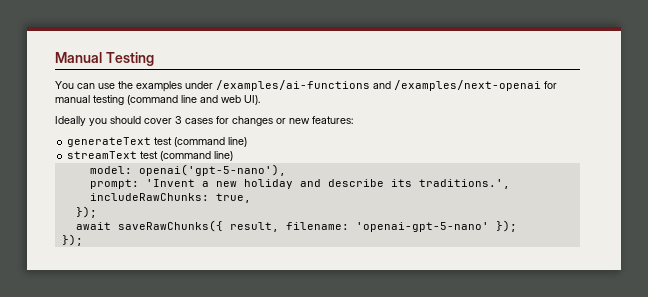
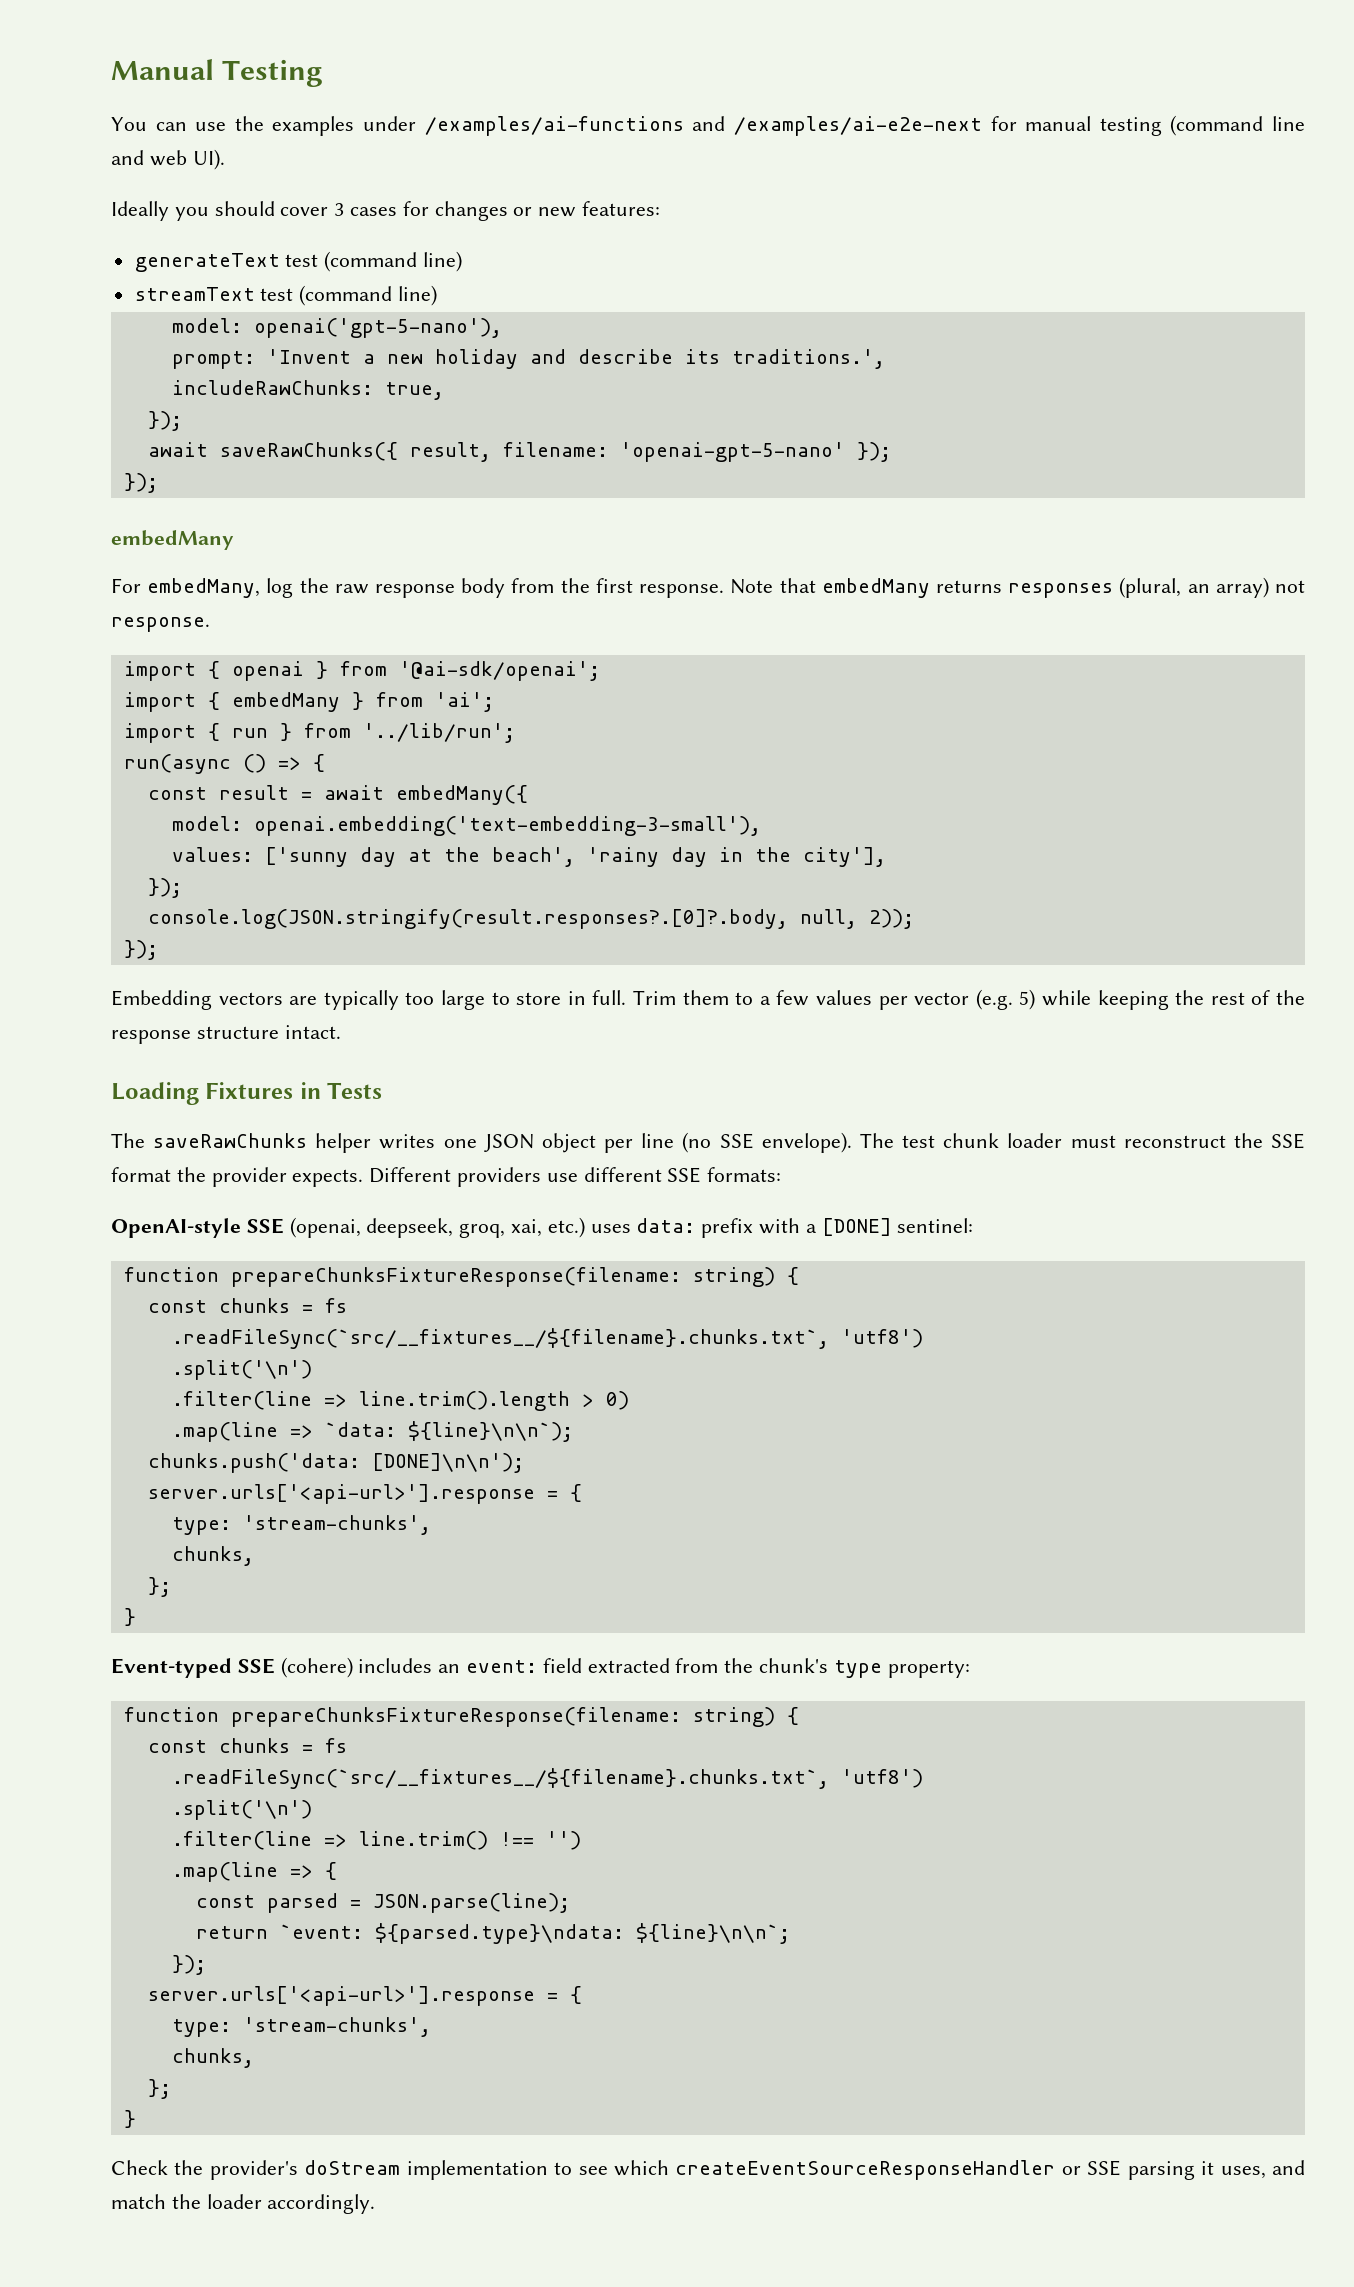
[394,80,541,91] /examples/next-openai -> [733,116,982,136] /examples/ai-e2e-next
(83, 240) none -> [111,530,234,550] [111,577,1305,598] [111,617,210,632] [123,661,600,681] [123,692,494,712] [123,723,515,743] [123,754,325,774] [147,785,528,805] [171,816,761,836] [171,847,886,867] [147,878,182,898] [147,909,914,929] [123,940,158,960] [111,989,1305,1010] [111,1025,341,1044] [111,1082,383,1105] [111,1132,1305,1153] [111,1167,782,1187] [111,1217,974,1238] [123,1267,799,1287] [147,1298,347,1313] [171,1328,923,1349] [171,1360,312,1380] [171,1391,629,1411] [171,1421,573,1442] [147,1453,524,1473] [147,1484,582,1504] [171,1515,431,1535] [171,1546,254,1566] [147,1577,171,1597] [123,1608,136,1626] [111,1657,970,1678] [123,1707,799,1727] [147,1738,347,1753] [171,1768,923,1789] [171,1800,312,1820] [171,1831,581,1850] [171,1862,337,1882] [195,1893,570,1913] [195,1923,790,1944] [171,1955,206,1975] [147,1986,582,2006] [171,2017,431,2037] [171,2048,254,2068] [147,2079,171,2099] [123,2110,136,2128] [111,2160,1305,2180] [111,2194,376,2214] // embedMany // For embedMany, log the raw response body from the first response. Note that embedMany returns responses (plural, an array) not response. // import { openai } from '@ai-sdk/openai'; // import { embedMany } from 'ai'; // import { run } from '../lib/run'; // run(async () => { // const result = await embedMany({ // model: openai.embedding('text-embedding-3-small'), // values: ['sunny day at the beach', 'rainy day in the city'], // }); // console.log(JSON.stringify(result.responses?.[0]?.body, null, 2)); // }); // Embedding vectors are typically too large to store in full. Trim them to a few values per vector (e.g. 5) while keeping the rest of the response structure intact. // Loading Fixtures in Tests // The saveRawChunks helper writes one JSON object per line (no SSE envelope). The test chunk loader must reconstruct the SSE format the provider expects. Different providers use different SSE formats: // OpenAI-style SSE (openai, deepseek, groq, xai, etc.) uses data: prefix with a [DONE] sentinel: // function prepareChunksFixtureResponse(filename: string) { // const chunks = fs // .readFileSync(`src/__fixtures__/${filename}.chunks.txt`, 'utf8') // .split('\n') // .filter(line => line.trim().length > 0) // .map(line => `data: ${line}\n\n`); // chunks.push('data: [DONE]\n\n'); // server.urls['<api-url>'].response = { // type: 'stream-chunks', // chunks, // }; // } // Event-typed SSE (cohere) includes an event: field extracted from the chunk's type property: // function prepareChunksFixtureResponse(filename: string) { // const chunks = fs // .readFileSync(`src/__fixtures__/${filename}.chunks.txt`, 'utf8') // .split('\n') // .filter(line => line.trim() !== '') // .map(line => { // const parsed = JSON.parse(line); // return `event: ${parsed.type}\ndata: ${line}\n\n`; // }); // server.urls['<api-url>'].response = { // type: 'stream-chunks', // chunks, // }; // } // Check the provider's doStream implementation to see which createEventSourceResponseHandler or SSE parsing it uses, and match the loader accordingly.

